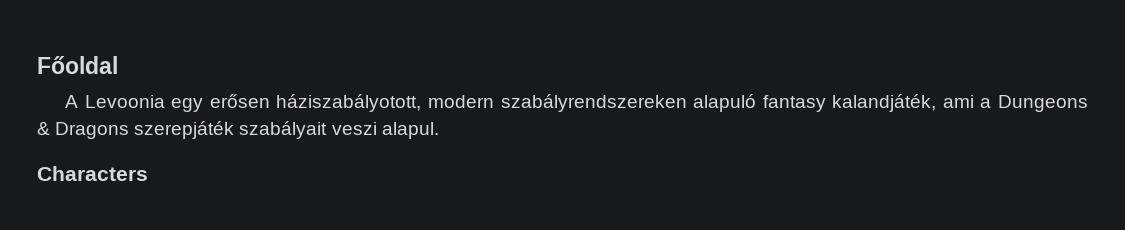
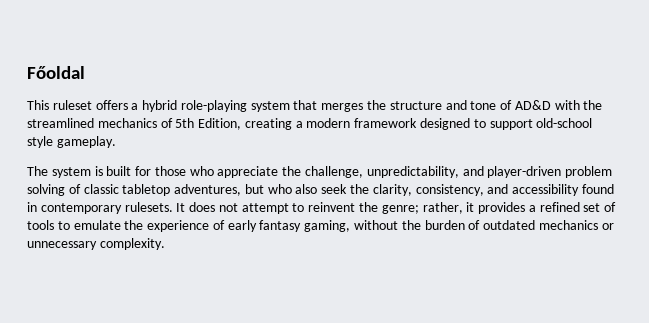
[65,94,1089,112] [37,121,439,139] [37,166,148,181] A Levoonia egy erősen háziszabályotott, modern szabályrendszereken alapuló fantasy kalandjáték, ami a Dungeons & Dragons szerepjáték szabályait veszi alapul. // Characters -> [27,100,603,112] [27,118,593,130] [27,136,116,148] [27,166,613,178] [27,184,614,196] [27,202,617,214] [27,220,614,232] [27,238,165,250] This ruleset offers a hybrid role-playing system that merges the structure and tone of AD&D with the streamlined mechanics of 5th Edition, creating a modern framework designed to support old-school style gameplay. // The system is built for those who appreciate the challenge, unpredictability, and player-driven problem solving of classic tabletop adventures, but who also seek the clarity, consistency, and accessibility found in contemporary rulesets. It does not attempt to reinvent the genre; rather, it provides a refined set of tools to emulate the experience of early fantasy gaming, without the burden of outdated mechanics or unnecessary complexity.

